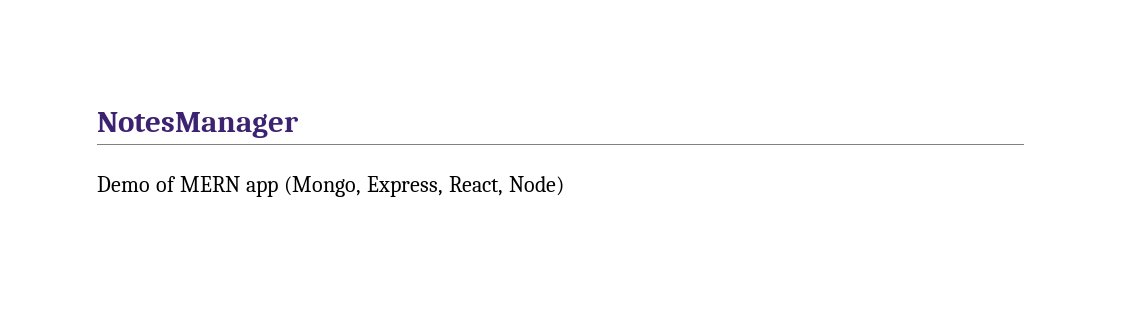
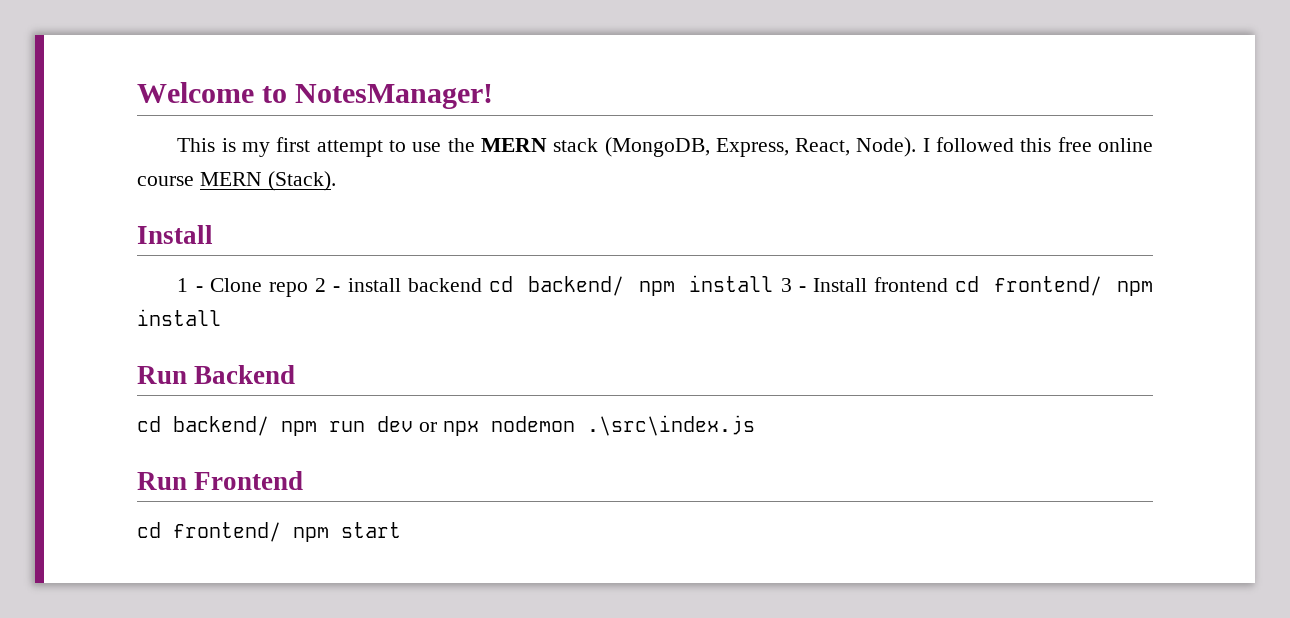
[97,112,299,138] [97,176,564,197] NotesManager // Demo of MERN app (Mongo, Express, React, Node) -> [137,82,494,109] [177,137,1153,157] [137,171,336,191] [137,225,213,244] [177,275,1153,297] [137,309,221,326] [137,365,296,384] [137,415,755,436] [137,471,304,490] [137,522,401,542] Welcome to NotesManager! // This is my first attempt to use the MERN stack (MongoDB, Express, React, Node). I followed this free online course MERN (Stack). // Install // 1 - Clone repo 2 - install backend cd backend/ npm install 3 - Install frontend cd frontend/ npm install // Run Backend // cd backend/ npm run dev or npx nodemon .\src\index.js // Run Frontend // cd frontend/ npm start

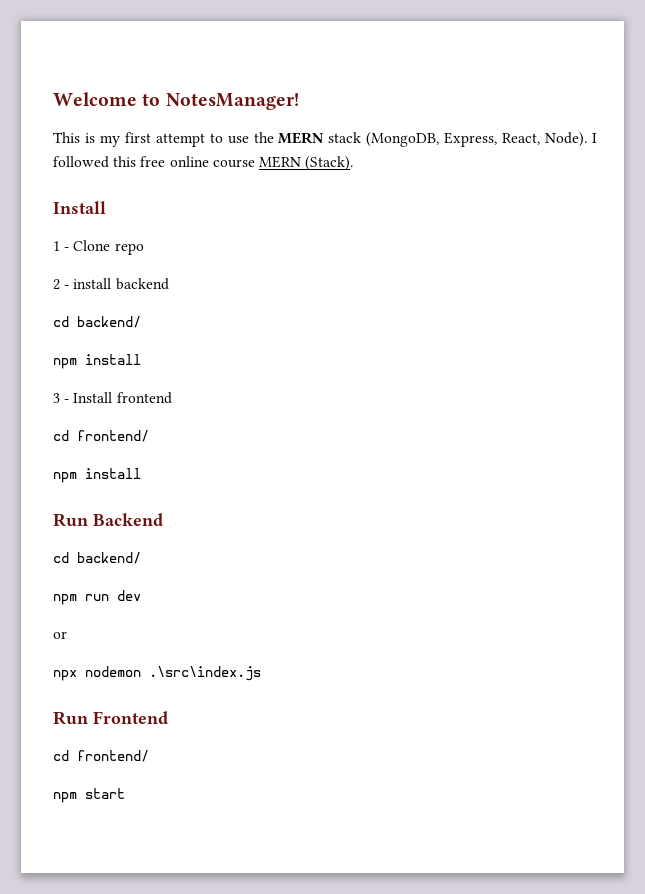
(309, 289) none -> (144, 249) //
[488,275,774,296] cd backend/ npm install -> [53,316,141,328] [53,354,141,369] // cd backend/ // npm install //
[955,276,1103,296] cd frontend/ -> [53,430,149,442] // cd frontend/ //
(269, 426) none -> (141, 558) //
(413, 424) none -> (141, 595) //
(437, 427) none -> (67, 635) //
(281, 532) none -> (149, 756) //

